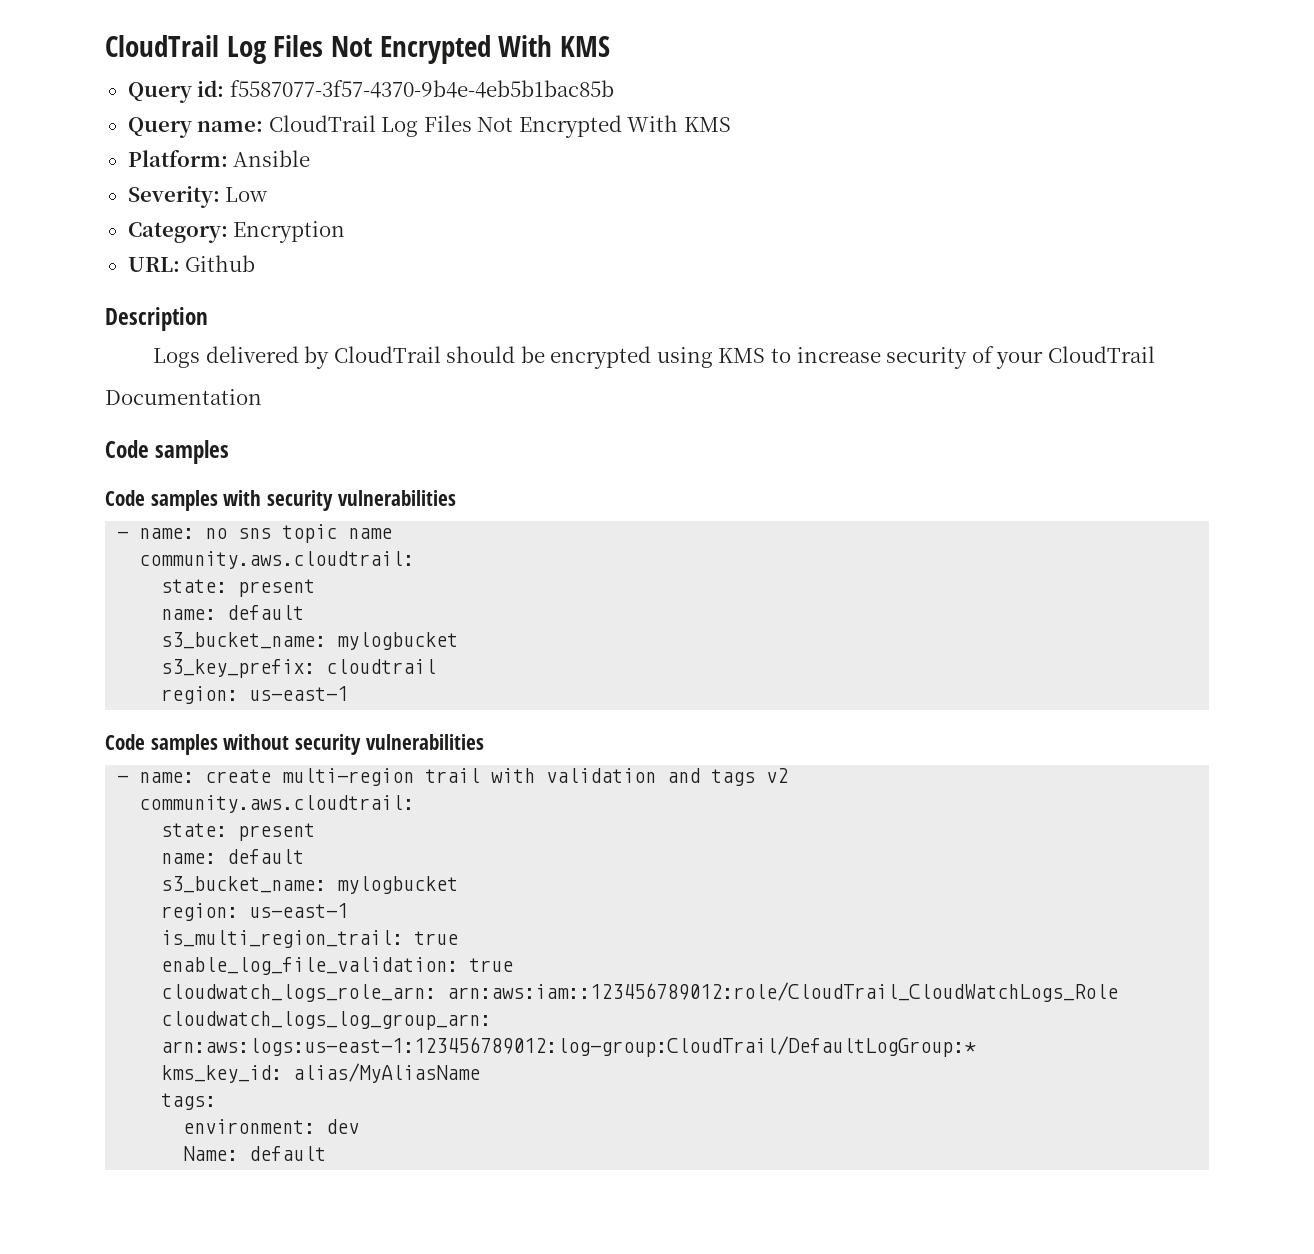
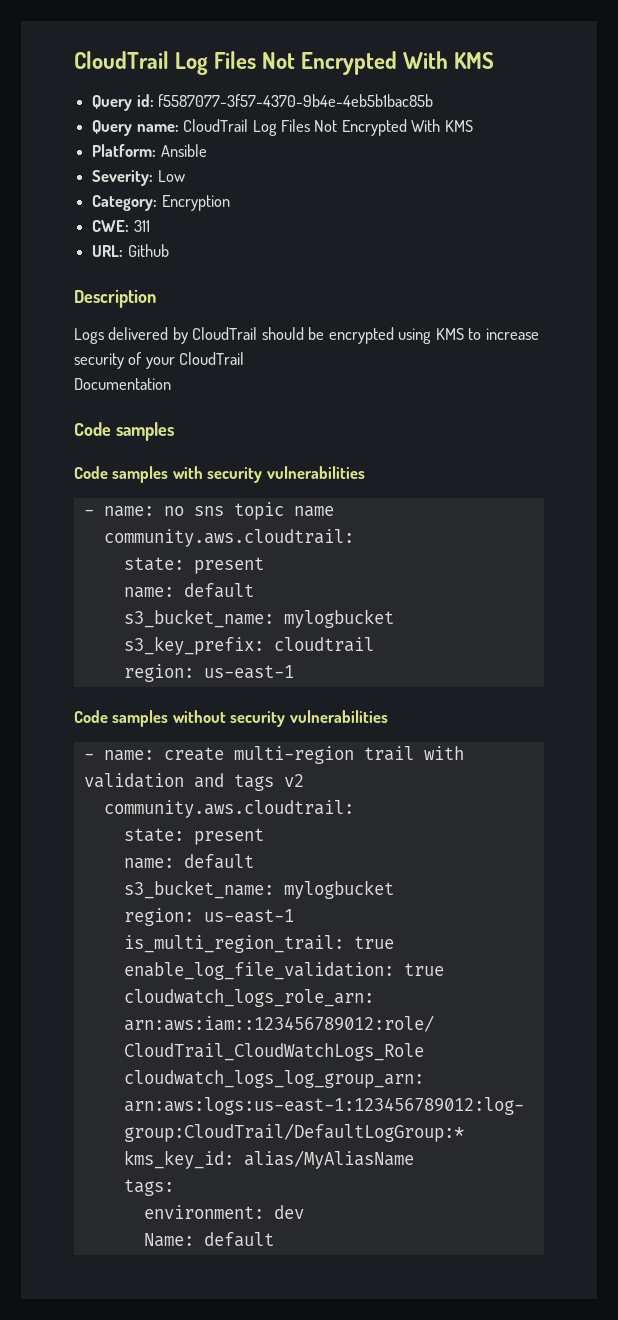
(346, 232) none -> [92,220,150,232] // CWE: 311

